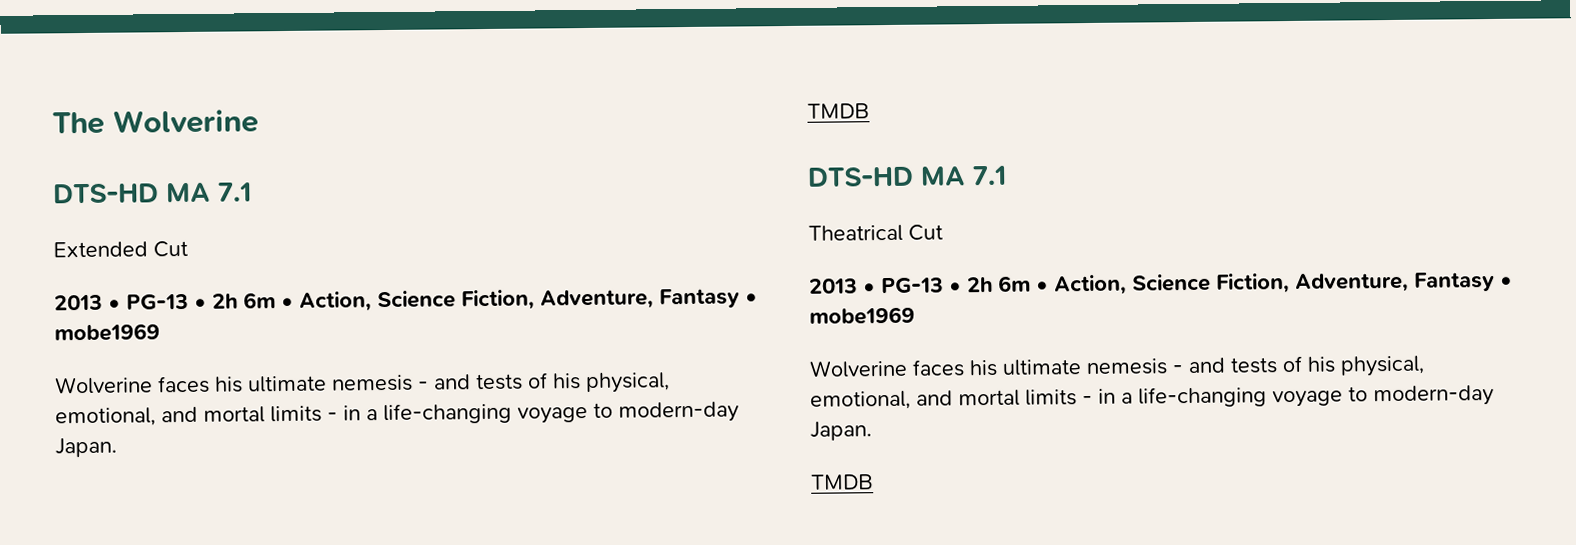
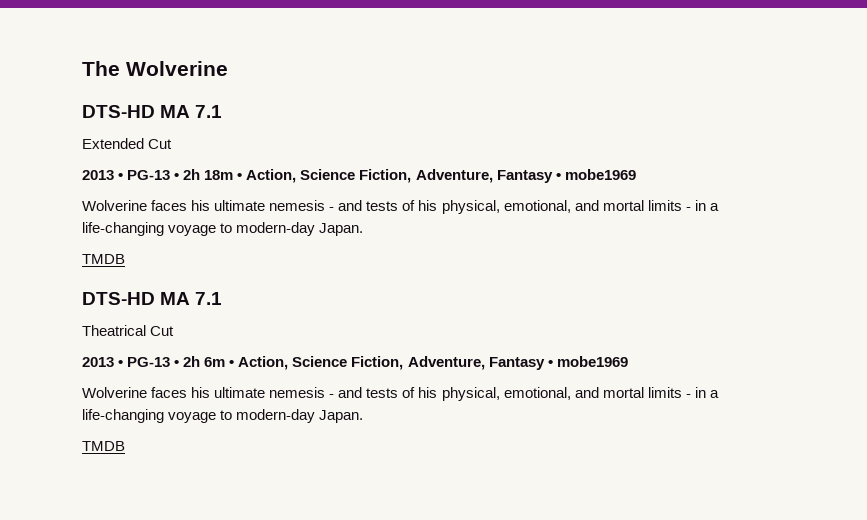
[243,292,276,309] 6m -> [204,170,234,180] 18m

